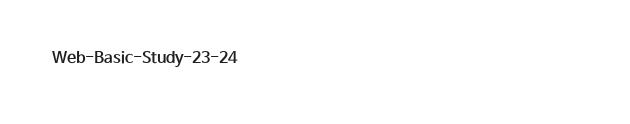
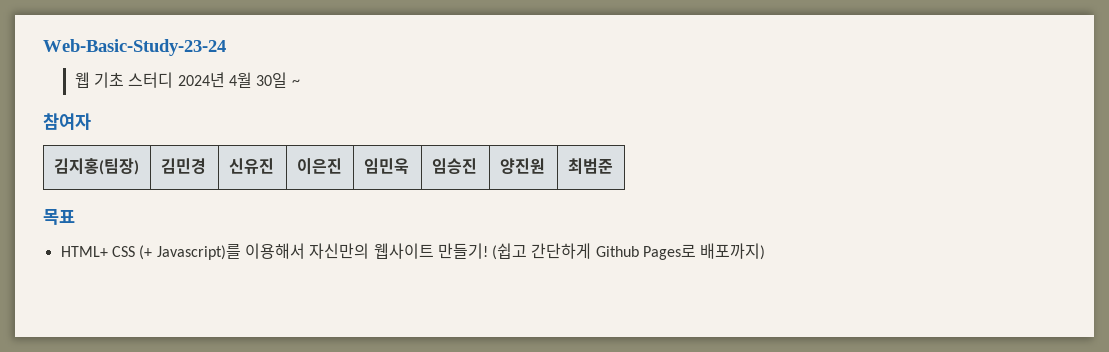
(238, 59) none -> [74,72,300,88] [43,113,91,130] [53,158,139,175] [160,158,206,174] [228,158,274,174] [296,158,342,175] [363,158,409,174] [431,158,477,174] [499,158,545,174] [567,158,613,174] [43,209,75,225] [60,243,766,260] // 웹 기초 스터디 2024년 4월 30일 ~ // 참여자 // 김지홍(팀장) | 김민경 | 신유진 | 이은진 | 임민욱 | 임승진 | 양진원 | 최범준 // 목표 // HTML+ CSS (+ Javascript)를 이용해서 자신만의 웹사이트 만들기! (쉽고 간단하게 Github Pages로 배포까지)

